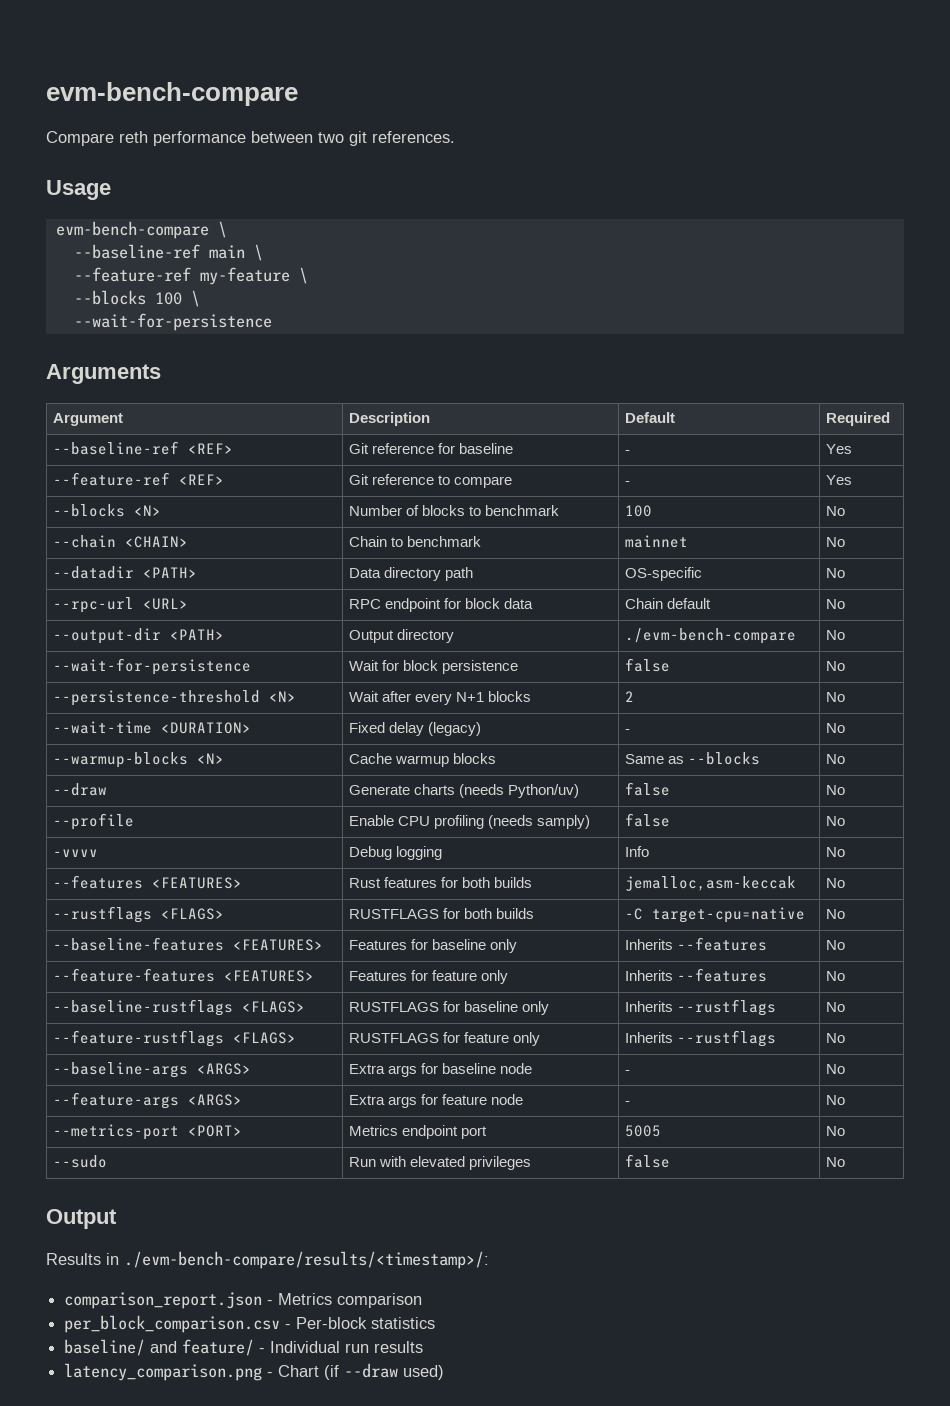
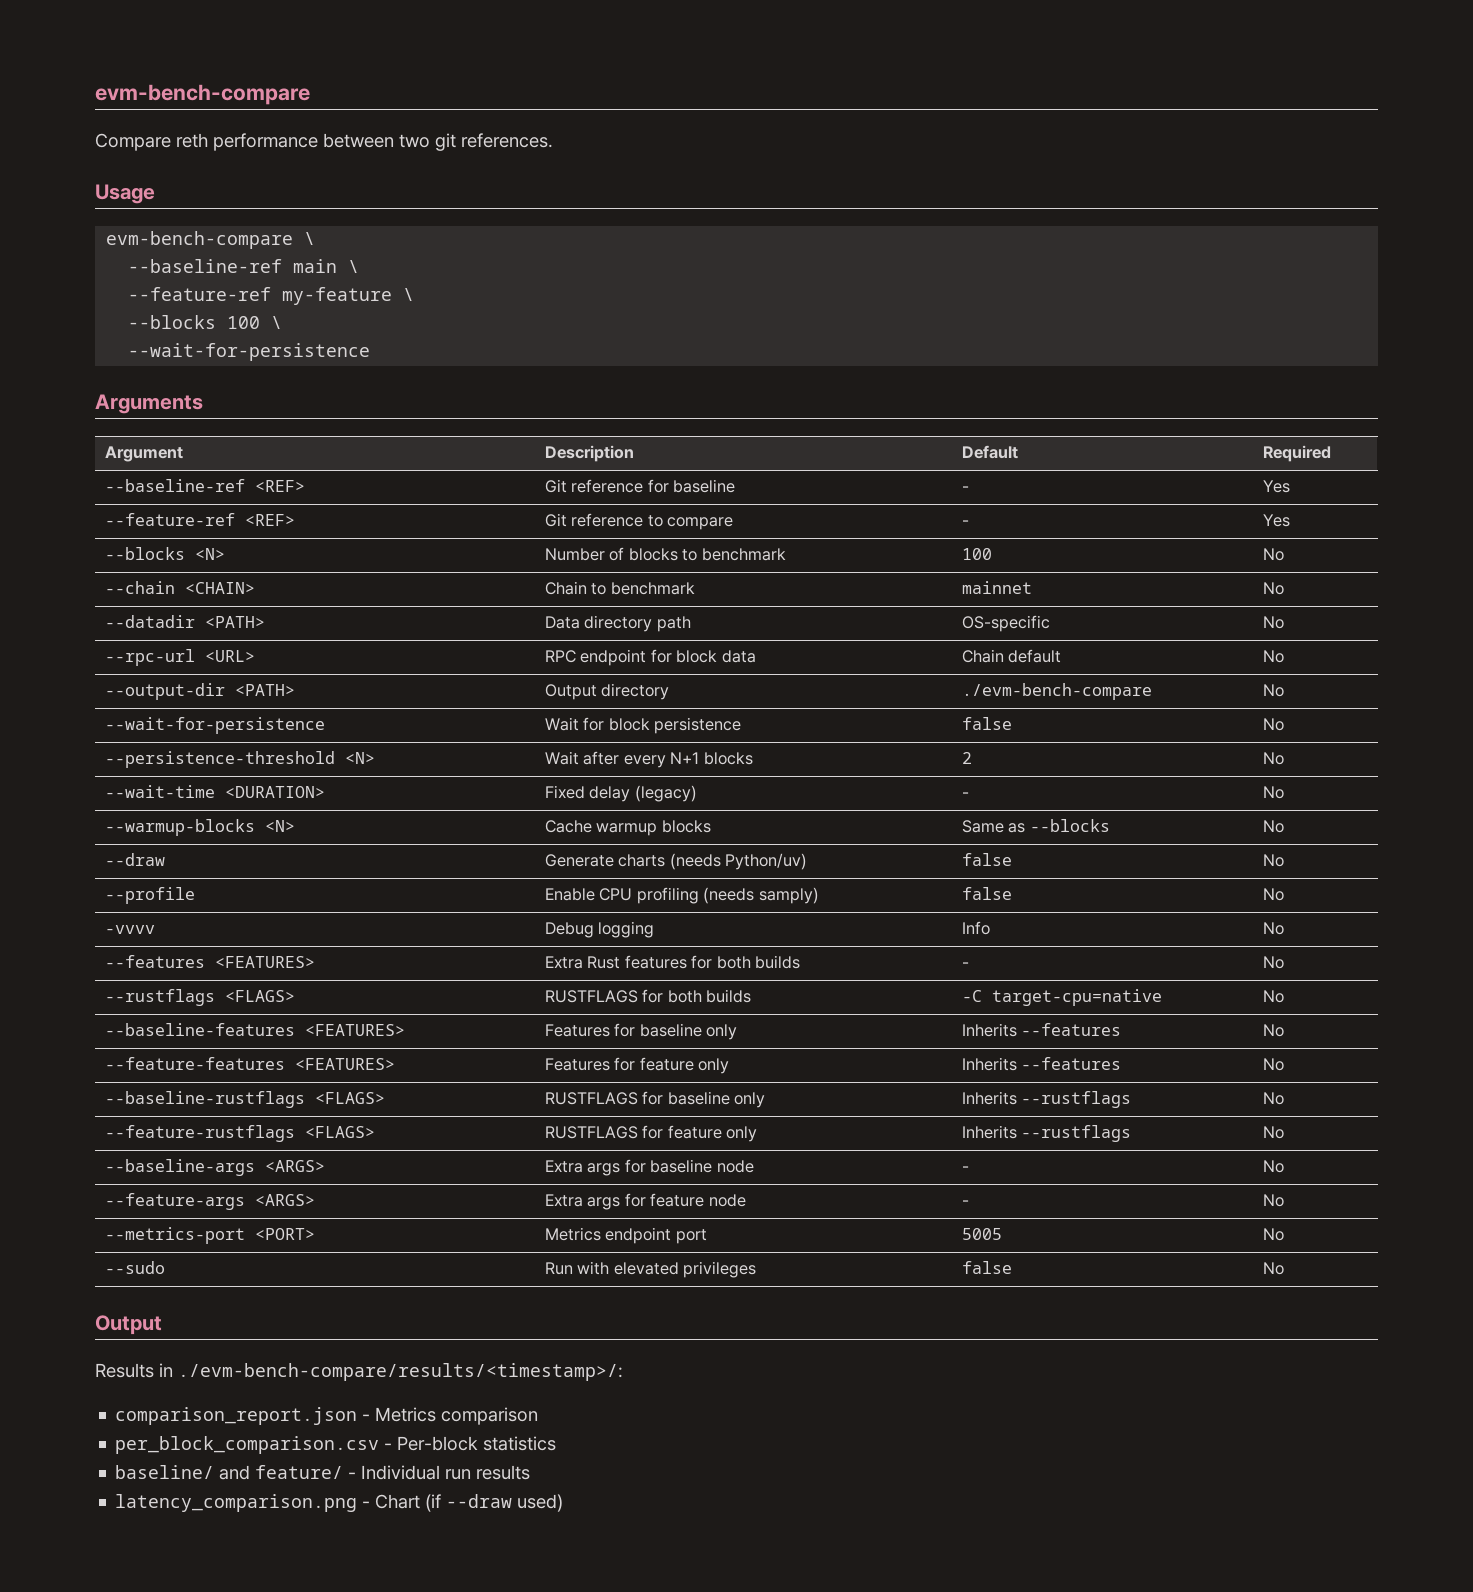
(242, 883) none -> [544,956,583,969] Extra
[624,876,796,891] jemalloc,asm-keccak -> [961,962,969,968] -

